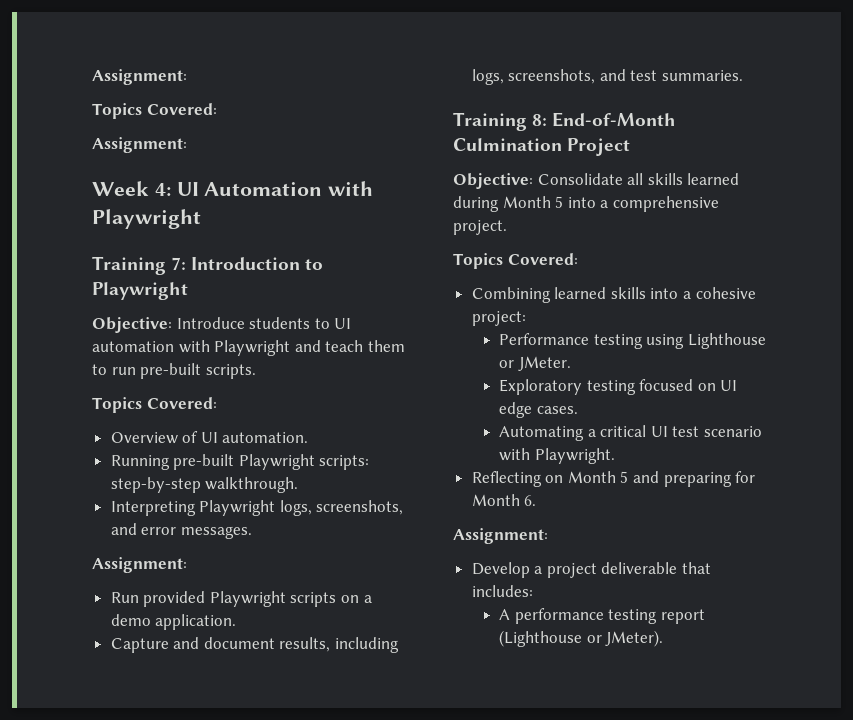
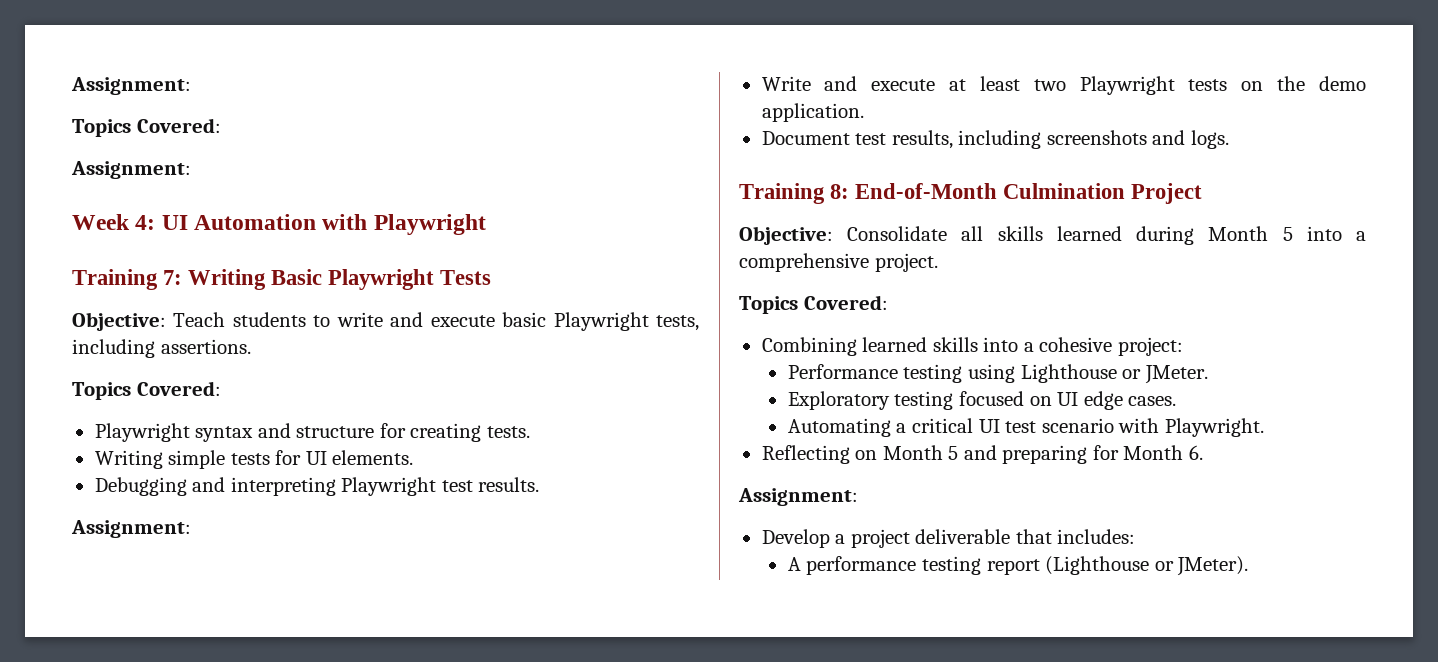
[191,257,324,270] [92,282,188,300] [92,317,245,333] Introduction to Playwright // Objective: Introduce -> [188,269,492,290] [72,312,226,331] Writing Basic Playwright Tests // Objective: Teach
[334,318,352,329] [92,340,405,356] [92,363,256,379] [92,397,217,413] [110,431,309,444] [110,454,370,470] [110,477,299,493] [110,500,404,516] [110,523,252,539] [92,557,187,573] [110,591,372,607] [110,614,237,630] [110,637,400,653] [471,69,744,85] UI automation with Playwright and teach them to run pre-built scripts. // Topics Covered: // Overview of UI automation. // Running pre-built Playwright scripts: step-by-step walkthrough. // Interpreting Playwright logs, screenshots, and error messages. // Assignment: // Run provided Playwright scripts on a demo application. // Capture and document results, including logs, screenshots, and test summaries. -> [336,312,700,331] [72,339,251,358] [72,381,221,400] [94,423,530,442] [94,450,414,469] [94,477,540,496] [71,520,191,538] [761,76,1367,95] [761,103,864,122] [761,130,1229,149] write and execute basic Playwright tests, including assertions. // Topics Covered: // Playwright syntax and structure for creating tests. // Writing simple tests for UI elements. // Debugging and interpreting Playwright test results. // Assignment: // Write and execute at least two Playwright tests on the demo application. // Document test results, including screenshots and logs.

